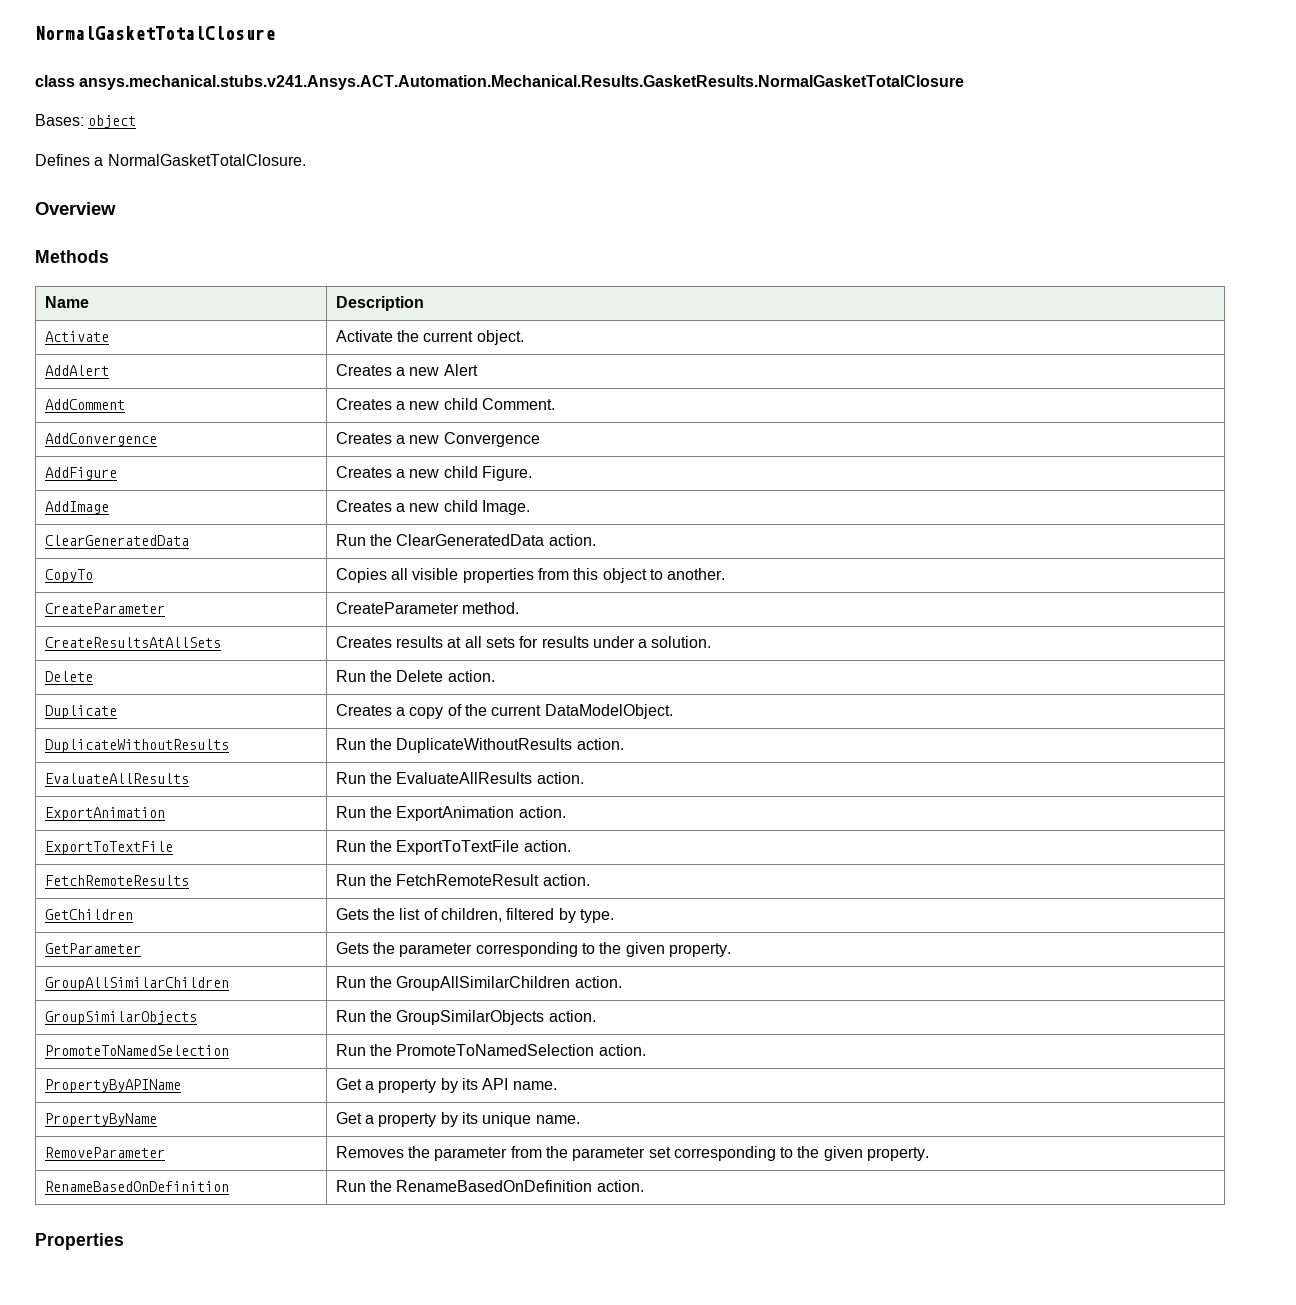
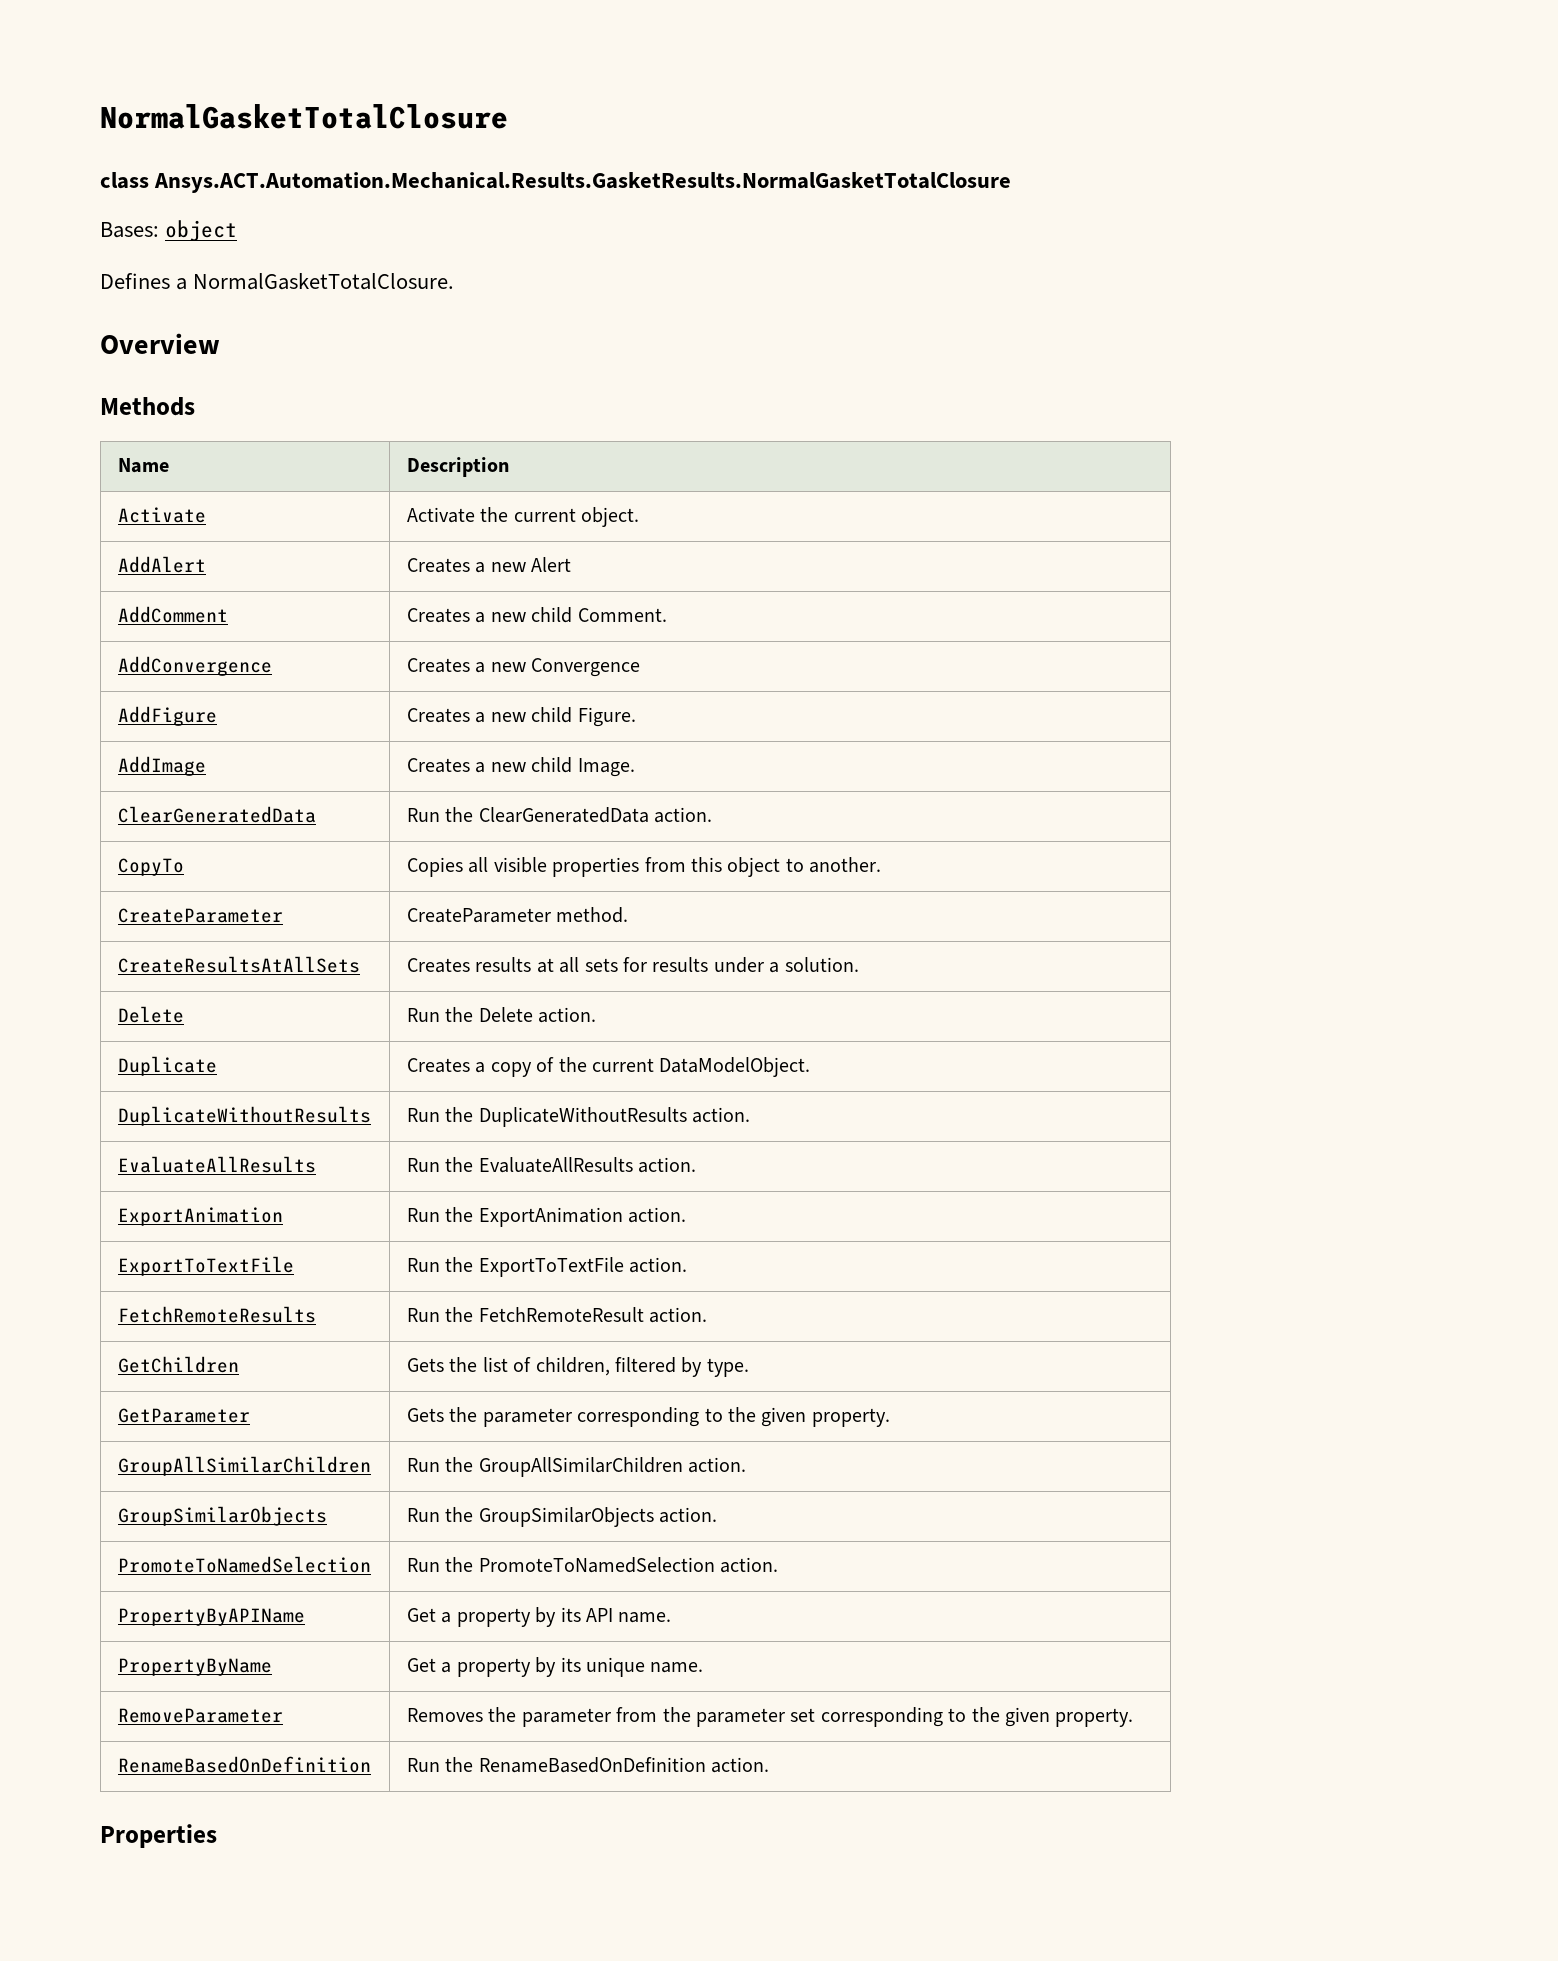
[79,75,965,90] ansys.mechanical.stubs.v241.Ansys.ACT.Automation.Mechanical.Results.GasketResults.NormalGasketTotalClosure -> [154,172,1012,193] Ansys.ACT.Automation.Mechanical.Results.GasketResults.NormalGasketTotalClosure

